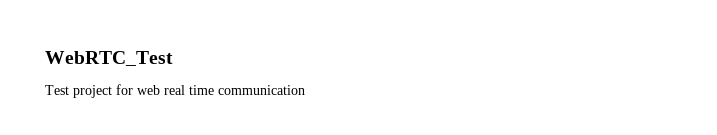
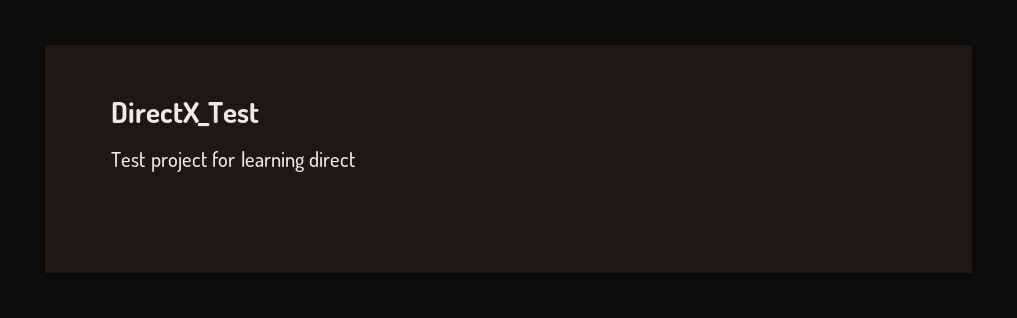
[45,51,173,66] WebRTC_Test -> [111,102,259,127] DirectX_Test
[137,85,305,95] web real time communication -> [240,151,356,172] learning direct

